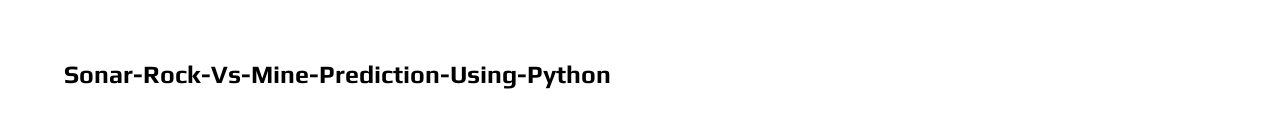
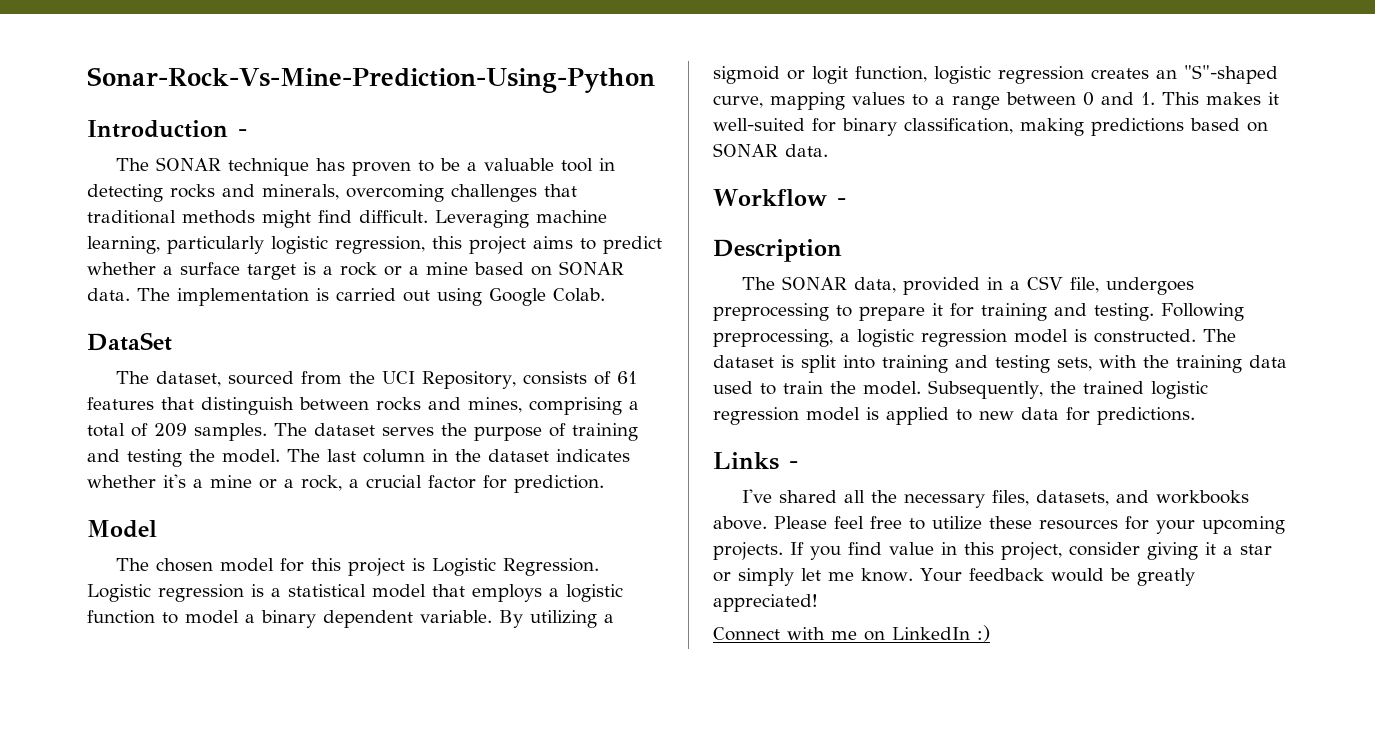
(611, 77) none -> [87,120,247,138] [115,157,615,176] [87,184,577,202] [87,210,607,228] [87,236,662,254] [87,261,624,280] [87,288,605,306] [87,332,172,351] [115,371,637,389] [87,397,639,415] [87,423,638,441] [87,449,630,467] [87,474,604,493] [87,520,157,538] [115,558,599,576] [87,584,623,602] [87,610,614,628] [713,65,1278,84] [713,92,1279,110] [713,118,1268,136] [713,143,828,157] [713,189,846,206] [713,239,842,262] [741,276,1194,295] [713,303,1244,321] [713,329,1236,347] [713,355,1287,373] [713,380,1208,399] [713,407,1195,425] [713,452,798,470] [741,489,1249,508] [713,516,1285,534] [713,542,1272,560] [713,568,1195,586] [713,594,818,612] [713,625,990,642] // Introduction - // The SONAR technique has proven to be a valuable tool in detecting rocks and minerals, overcoming challenges that traditional methods might find difficult. Leveraging machine learning, particularly logistic regression, this project aims to predict whether a surface target is a rock or a mine based on SONAR data. The implementation is carried out using Google Colab. // DataSet // The dataset, sourced from the UCI Repository, consists of 61 features that distinguish between rocks and mines, comprising a total of 209 samples. The dataset serves the purpose of training and testing the model. The last column in the dataset indicates whether it's a mine or a rock, a crucial factor for prediction. // Model // The chosen model for this project is Logistic Regression. Logistic regression is a statistical model that employs a logistic function to model a binary dependent variable. By utilizing a sigmoid or logit function, logistic regression creates an "S"-shaped curve, mapping values to a range between 0 and 1. This makes it well-suited for binary classification, making predictions based on SONAR data. // Workflow - // Description // The SONAR data, provided in a CSV file, undergoes preprocessing to prepare it for training and testing. Following preprocessing, a logistic regression model is constructed. The dataset is split into training and testing sets, with the training data used to train the model. Subsequently, the trained logistic regression model is applied to new data for predictions. // Links - // I've shared all the necessary files, datasets, and workbooks above. Please feel free to utilize these resources for your upcoming projects. If you find value in this project, consider giving it a star or simply let me know. Your feedback would be greatly appreciated! // Connect with me on LinkedIn :)

